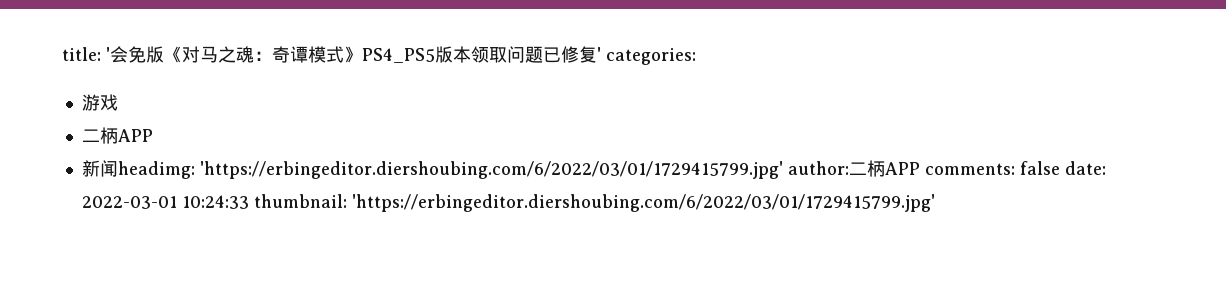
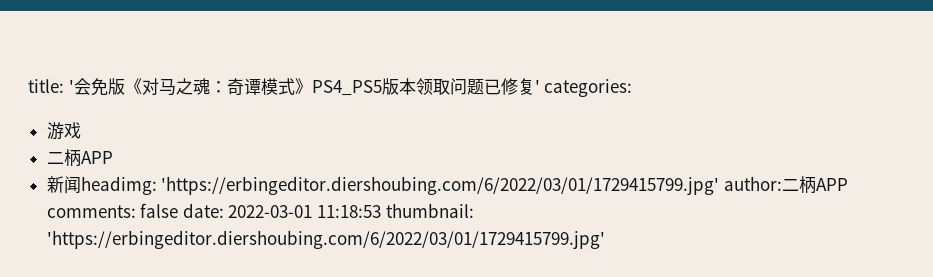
[181,195,249,209] 10:24:33 -> [317,205,382,218] 11:18:53

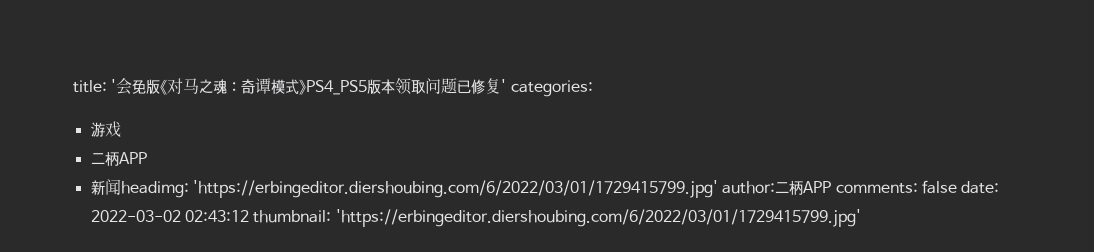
[228,205,382,218] 2022-03-01 11:18:53 -> [90,210,249,222] 2022-03-02 02:43:12

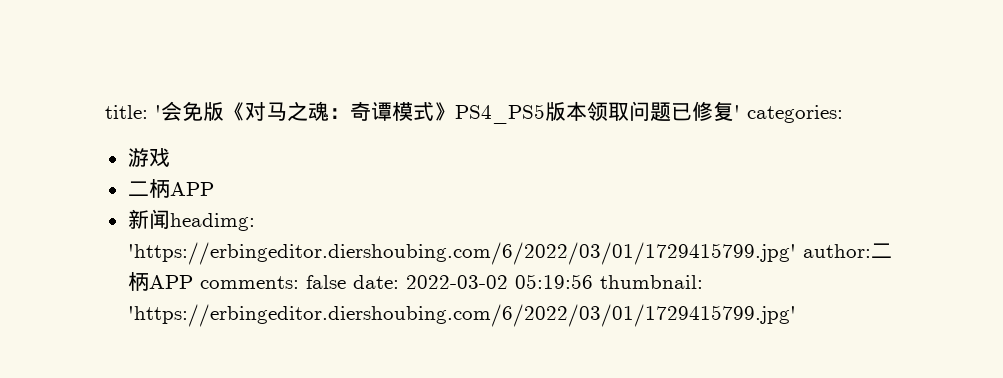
[184,210,249,222] 02:43:12 -> [514,274,593,289] 05:19:56

